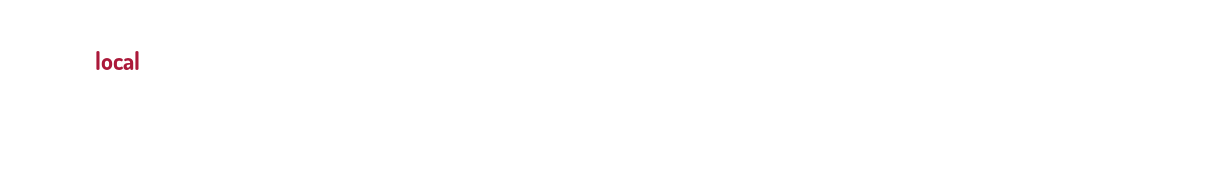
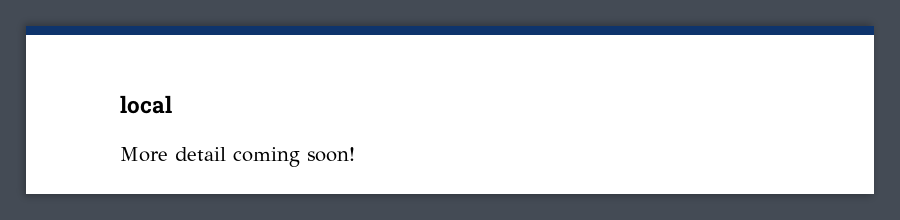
(140, 60) none -> [120,147,355,167] // More detail coming soon!

